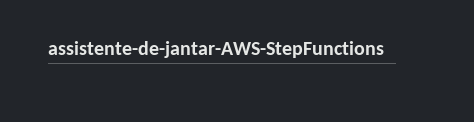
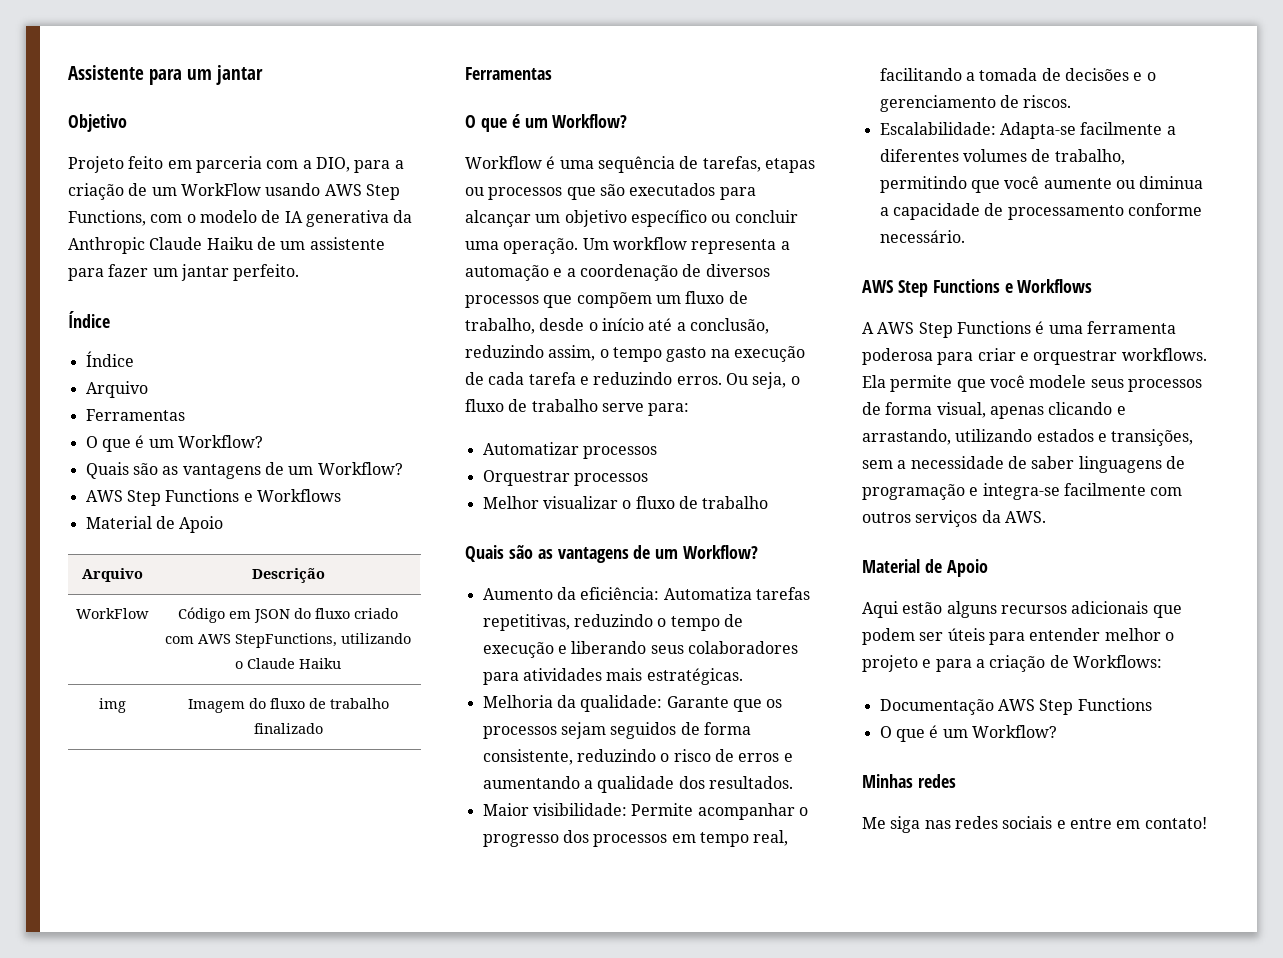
[48,41,384,58] assistente-de-jantar-AWS-StepFunctions -> [68,65,264,85] [68,114,127,132] [68,156,404,173] [68,183,400,200] [68,210,413,227] [68,237,385,254] [68,264,300,281] [68,311,110,328] [85,351,134,367] [85,381,148,398] [85,409,185,421] [85,435,263,452] [85,462,403,479] [85,489,341,506] [85,516,224,533] [81,568,143,582] [251,568,325,583] [75,608,149,619] [178,607,399,623] [165,633,412,648] [235,658,341,669] [98,698,126,713] [187,698,389,713] [253,723,323,734] [465,67,552,80] [465,114,628,132] [465,156,815,173] [465,183,756,200] [465,210,798,227] [465,237,790,254] [465,264,770,281] [465,291,748,308] [465,318,769,334] [465,345,805,362] [465,372,800,389] [465,399,690,416] [482,442,657,459] [482,470,648,486] [482,496,769,509] [465,545,759,563] [482,587,810,600] [482,614,743,631] [482,641,798,658] [482,668,743,685] [482,695,783,712] [482,722,751,739] [482,749,793,765] [482,776,793,793] [482,803,808,820] [482,830,789,847] [879,68,1156,81] [879,95,1072,112] [879,122,1176,139] [879,149,1125,165] [879,176,1204,193] [879,203,1202,220] [879,230,965,243] [862,279,1093,297] [862,321,1176,338] [862,348,1207,365] [862,375,1202,392] [862,402,1126,419] [862,429,1194,446] [862,456,1185,473] [862,483,1183,500] [862,510,1046,527] [862,559,988,577] [862,601,1182,618] [862,628,1174,645] [862,655,1162,672] [879,698,1152,715] [879,725,1057,742] [862,774,956,788] [862,816,1207,833] Assistente para um jantar // Objetivo // Projeto feito em parceria com a DIO, para a criação de um WorkFlow usando AWS Step Functions, com o modelo de IA generativa da Anthropic Claude Haiku de um assistente para fazer um jantar perfeito. // Índice // Índice // Arquivo // Ferramentas // O que é um Workflow? // Quais são as vantagens de um Workflow? // AWS Step Functions e Workflows // Material de Apoio // Arquivo | Descrição // WorkFlow | Código em JSON do fluxo criado com AWS StepFunctions, utilizando o Claude Haiku // img | Imagem do fluxo de trabalho finalizado // Ferramentas // O que é um Workflow? // Workflow é uma sequência de tarefas, etapas ou processos que são executados para alcançar um objetivo específico ou concluir uma operação. Um workflow representa a automação e a coordenação de diversos processos que compõem um fluxo de trabalho, desde o início até a conclusão, reduzindo assim, o tempo gasto na execução de cada tarefa e reduzindo erros. Ou seja, o fluxo de trabalho serve para: // Automatizar processos // Orquestrar processos // Melhor visualizar o fluxo de trabalho // Quais são as vantagens de um Workflow? // Aumento da eficiência: Automatiza tarefas repetitivas, reduzindo o tempo de execução e liberando seus colaboradores para atividades mais estratégicas. // Melhoria da qualidade: Garante que os processos sejam seguidos de forma consistente, reduzindo o risco de erros e aumentando a qualidade dos resultados. // Maior visibilidade: Permite acompanhar o progresso dos processos em tempo real, facilitando a tomada de decisões e o gerenciamento de riscos. // Escalabilidade: Adapta-se facilmente a diferentes volumes de trabalho, permitindo que você aumente ou diminua a capacidade de processamento conforme necessário. // AWS Step Functions e Workflows // A AWS Step Functions é uma ferramenta poderosa para criar e orquestrar workflows. Ela permite que você modele seus processos de forma visual, apenas clicando e arrastando, utilizando estados e transições, sem a necessidade de saber linguagens de programação e integra-se facilmente com outros serviços da AWS. // Material de Apoio // Aqui estão alguns recursos adicionais que podem ser úteis para entender melhor o projeto e para a criação de Workflows: // Documentação AWS Step Functions // O que é um Workflow? // Minhas redes // Me siga nas redes sociais e entre em contato!

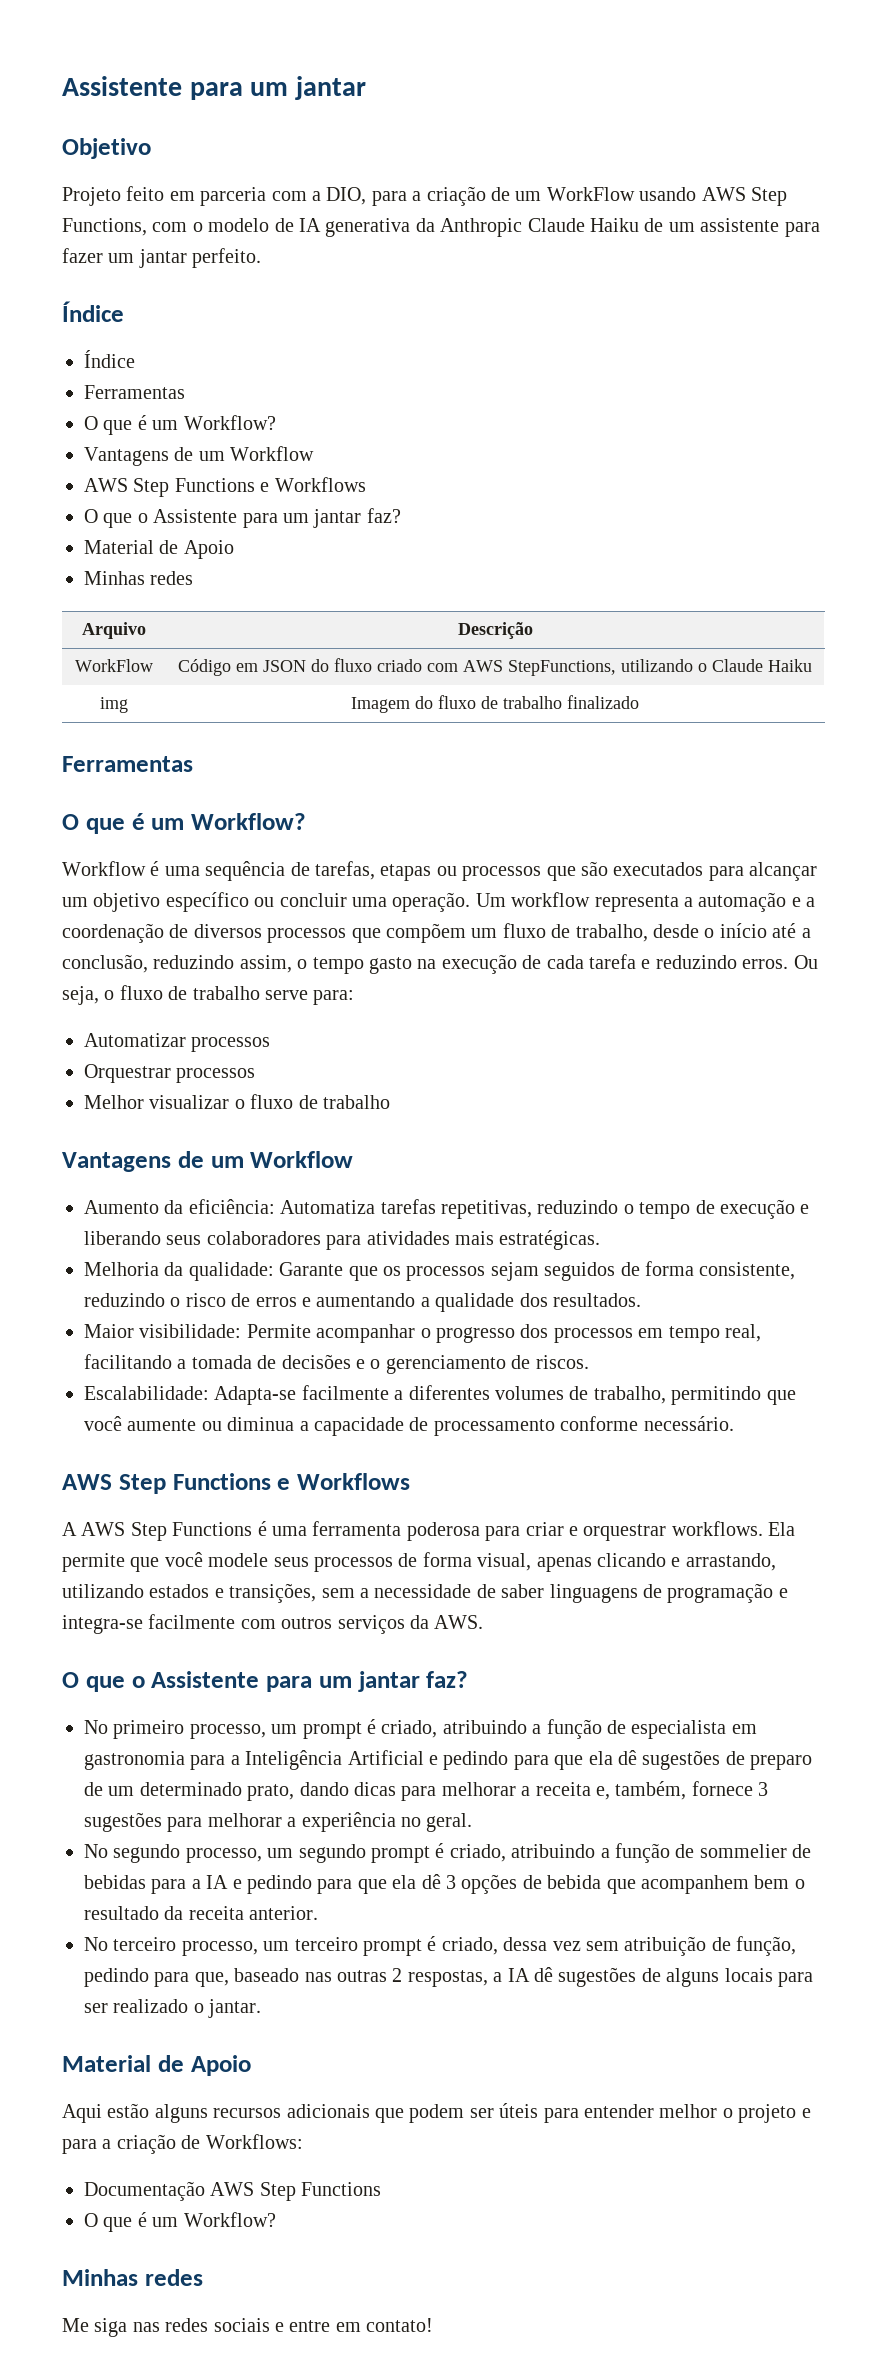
[85,381,148,398] [85,409,185,421] [85,435,263,452] [85,462,403,479] [85,489,341,506] [85,516,224,533] // Arquivo // Ferramentas // O que é um Workflow? // Quais são as vantagens de um Workflow? // AWS Step Functions e Workflows // Material de Apoio -> [84,385,185,399] [84,415,276,435] [84,446,315,466] [84,477,366,497] [84,508,401,528] [84,540,234,559] [84,571,194,585] // Ferramentas // O que é um Workflow? // Vantagens de um Workflow // AWS Step Functions e Workflows // O que o Assistente para um jantar faz? // Material de Apoio // Minhas redes
[465,545,759,563] Quais são as vantagens de um Workflow? -> [62,1151,354,1172] Vantagens de um Workflow
(1046, 517) none -> [62,1671,469,1692] [84,1719,757,1739] [84,1750,813,1770] [84,1781,769,1801] [84,1812,473,1832] [84,1843,812,1863] [84,1874,805,1894] [84,1906,319,1920] [84,1936,797,1956] [84,1967,813,1987] [84,1999,262,2018] // O que o Assistente para um jantar faz? // No primeiro processo, um prompt é criado, atribuindo a função de especialista em gastronomia para a Inteligência Artificial e pedindo para que ela dê sugestões de preparo de um determinado prato, dando dicas para melhorar a receita e, também, fornece 3 sugestões para melhorar a experiência no geral. // No segundo processo, um segundo prompt é criado, atribuindo a função de sommelier de bebidas para a IA e pedindo para que ela dê 3 opções de bebida que acompanhem bem o resultado da receita anterior. // No terceiro processo, um terceiro prompt é criado, dessa vez sem atribuição de função, pedindo para que, baseado nas outras 2 respostas, a IA dê sugestões de alguns locais para ser realizado o jantar.

